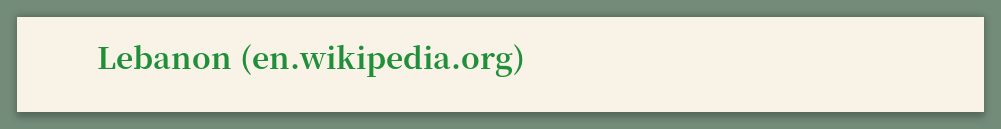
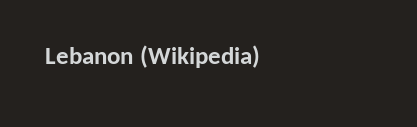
[240,44,526,77] (en.wikipedia.org) -> [139,45,260,68] (Wikipedia)

